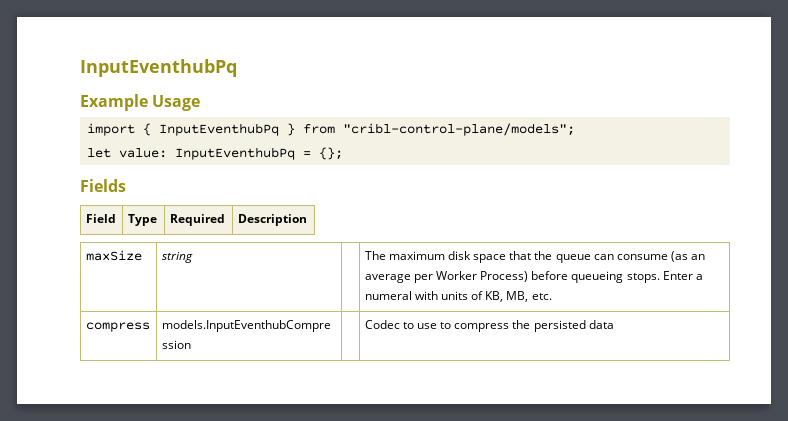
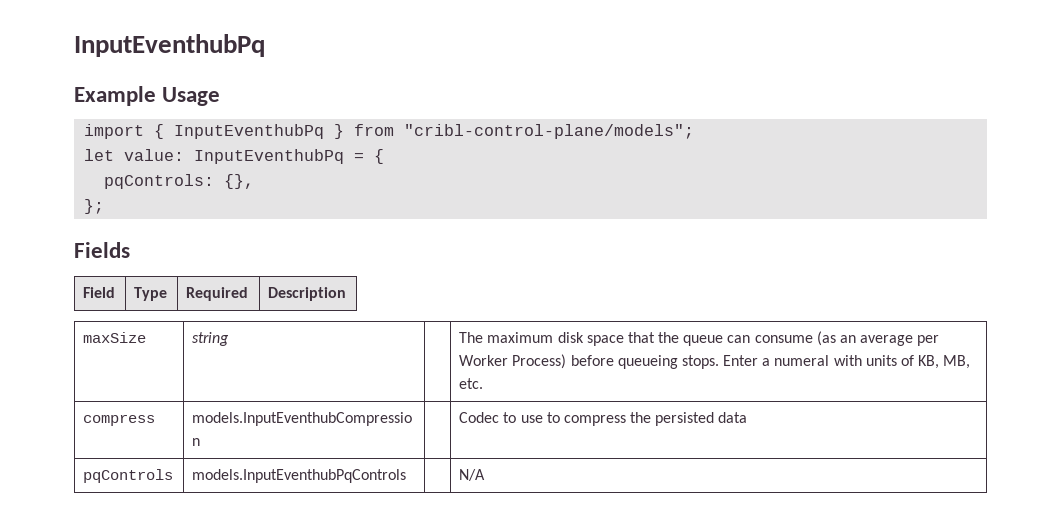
[318,147,343,160] {}; -> [374,149,385,164] [104,174,255,189] [84,199,105,214] { // pqControls: {}, // };
(614, 324) none -> [83,469,174,483] [192,469,407,483] [459,469,486,481] // pqControls | models.InputEventhubPqControls | | N/A

